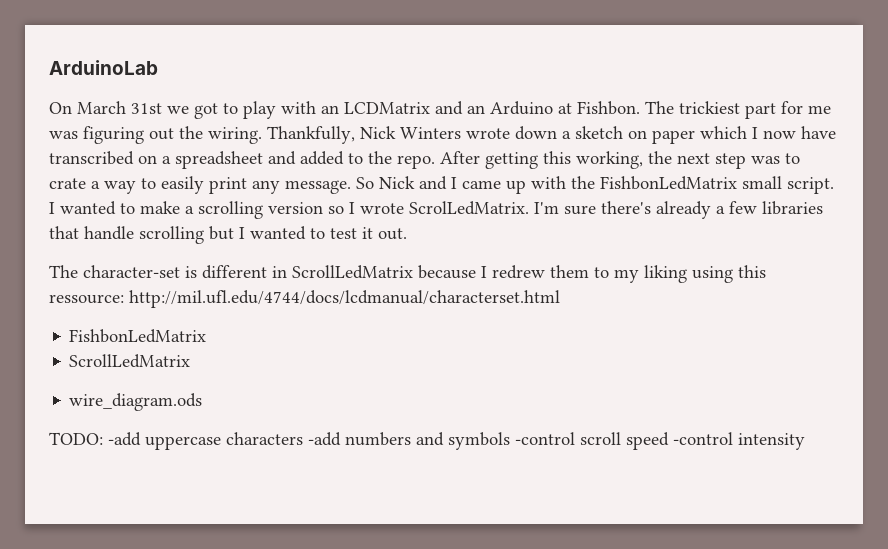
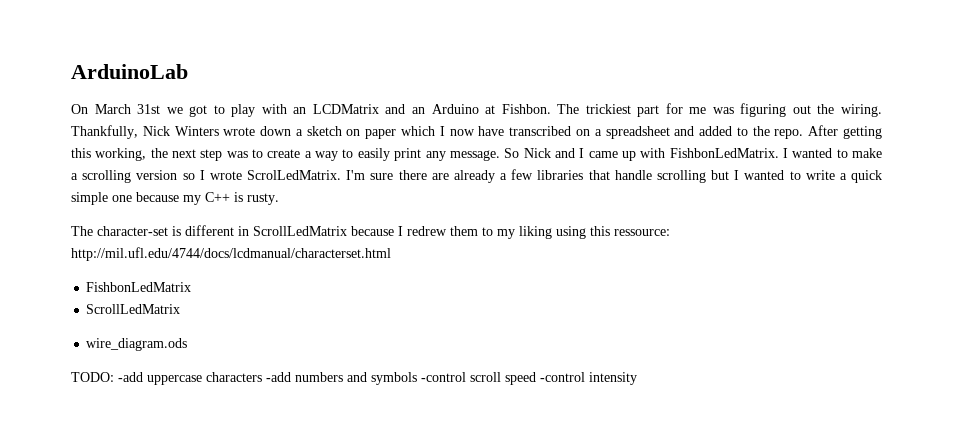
[49,178,86,189] crate -> [267,149,301,158] create
[571,176,834,194] the FishbonLedMatrix small script. -> [669,148,779,158] FishbonLedMatrix.
[601,201,651,214] there's -> [398,170,449,180] there are
[330,227,407,240] test it out. -> [805,170,882,183] [71,192,279,205] write a quick simple one because my C++ is rusty.

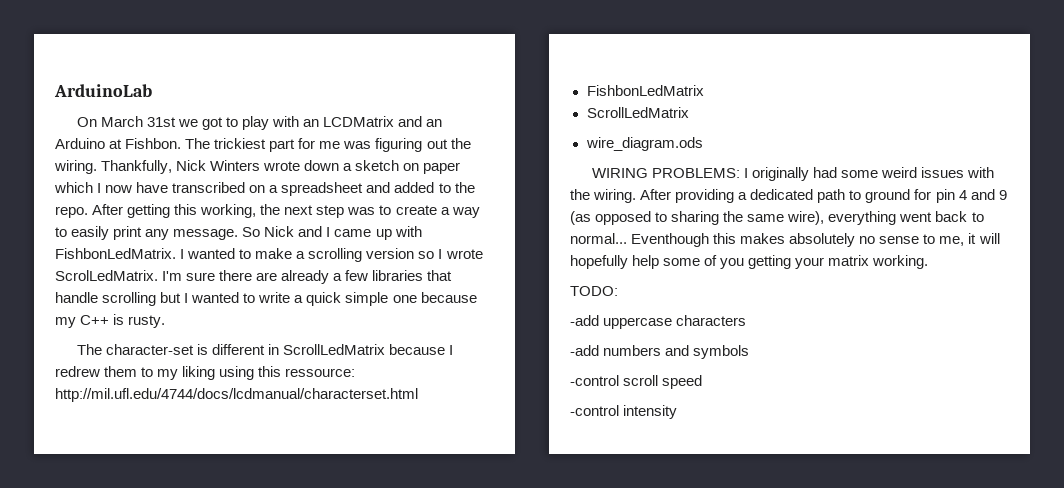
(188, 344) none -> [591,167,994,181] [570,189,1007,203] [570,211,984,225] [570,233,1000,247] [570,255,929,269] // WIRING PROBLEMS: I originally had some weird issues with the wiring. After providing a dedicated path to ground for pin 4 and 9 (as opposed to sharing the same wire), everything went back to normal... Eventhough this makes absolutely no sense to me, it will hopefully help some of you getting your matrix working.
(114, 377) none -> (618, 291) //
(262, 377) none -> (747, 320) //
(417, 378) none -> (750, 352) //
(536, 378) none -> (703, 382) //

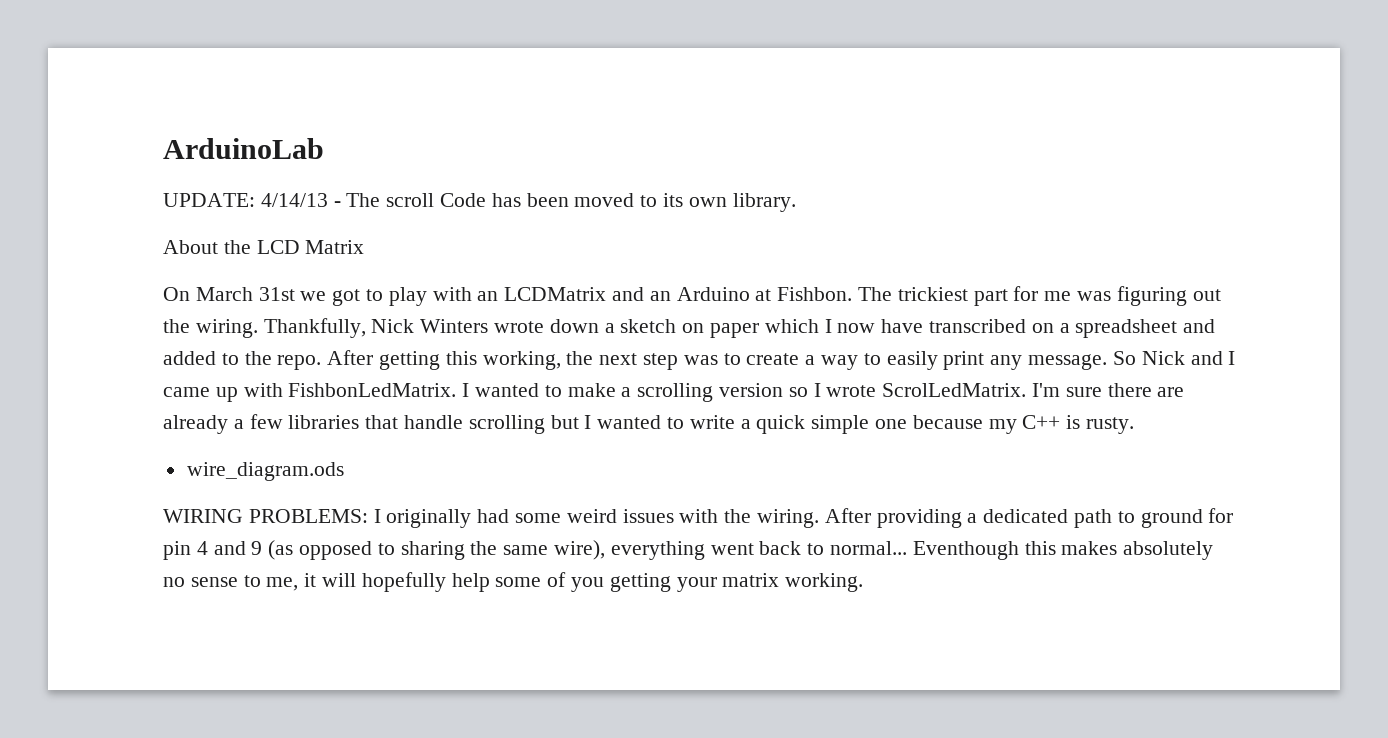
(152, 90) none -> [163,193,796,212] [163,240,365,254] // UPDATE: 4/14/13 - The scroll Code has been moved to its own library. // About the LCD Matrix
[76,344,453,355] [55,366,356,380] [55,388,418,402] [586,85,704,96] [586,107,689,118] // The character-set is different in ScrollLedMatrix because I redrew them to my liking using this ressource: http://mil.ufl.edu/4744/docs/lcdmanual/characterset.html // FishbonLedMatrix // ScrollLedMatrix -> (1135, 425) none
[570,286,618,296] [570,315,747,329] [570,345,750,359] [570,375,703,389] [570,405,678,419] // TODO: // -add uppercase characters // -add numbers and symbols // -control scroll speed // -control intensity -> (864, 582) none

